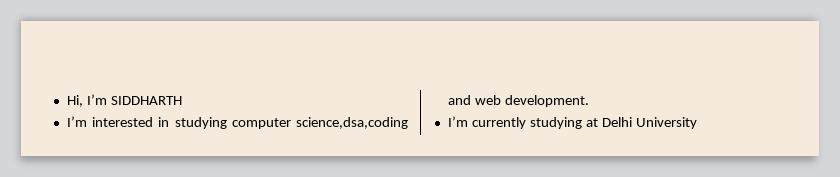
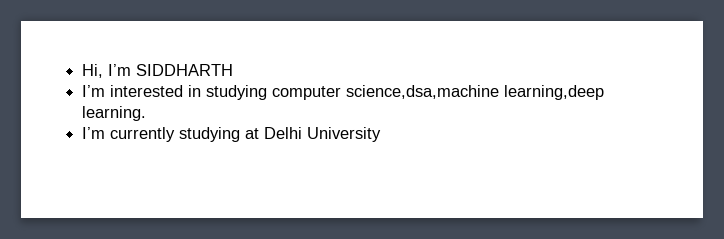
[296,117,409,129] [447,95,589,107] science,dsa,coding and web development. -> [346,85,605,100] [82,106,147,121] science,dsa,machine learning,deep learning.

